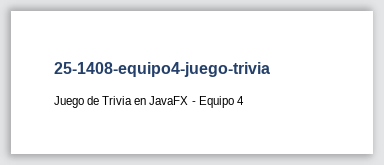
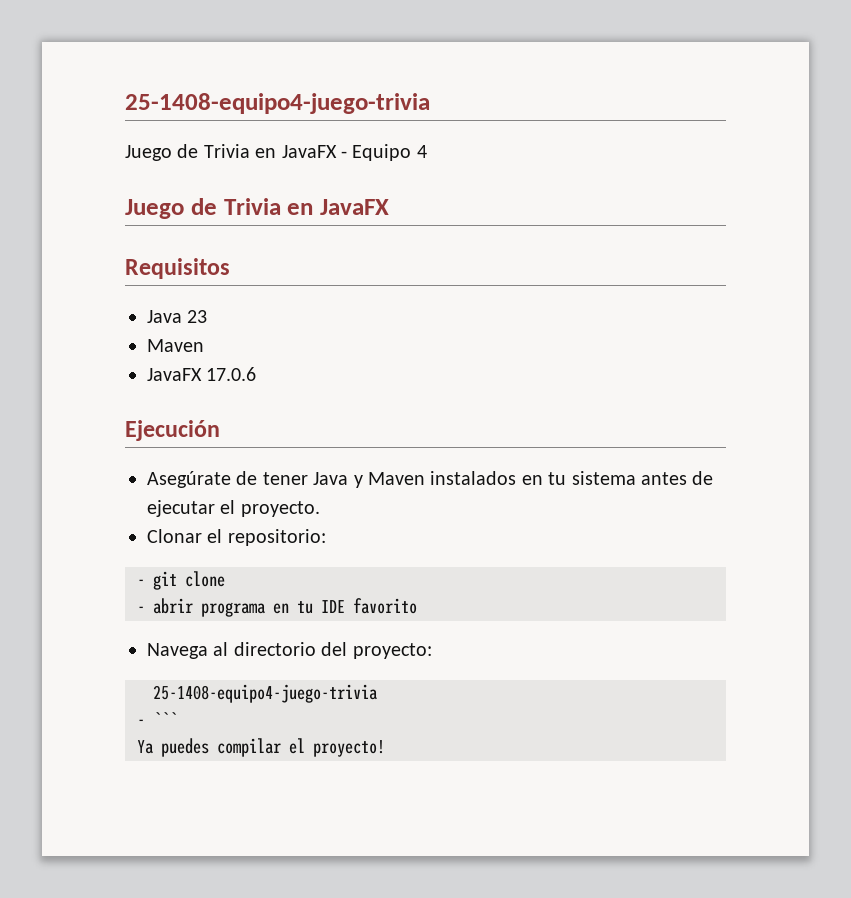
(244, 100) none -> [125,198,389,219] [125,258,230,279] [147,310,208,323] [147,339,204,352] [147,367,257,381] [125,420,220,441] [147,471,714,488] [147,500,320,517] [147,529,326,546] [137,571,225,590] [137,598,417,617] [147,642,432,659] [153,684,377,703] [137,712,177,726] [137,738,385,757] // Juego de Trivia en JavaFX // Requisitos // Java 23 // Maven // JavaFX 17.0.6 // Ejecución // Asegúrate de tener Java y Maven instalados en tu sistema antes de ejecutar el proyecto. // Clonar el repositorio: // - git clone // - abrir programa en tu IDE favorito // Navega al directorio del proyecto: // 25-1408-equipo4-juego-trivia // - ``` // Ya puedes compilar el proyecto!

